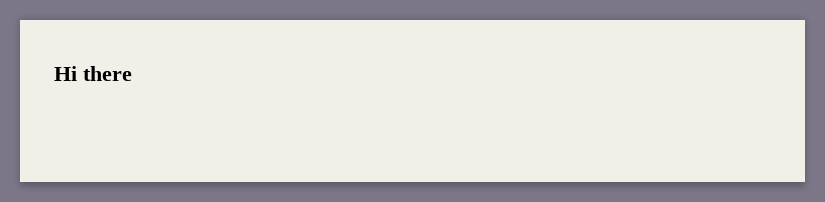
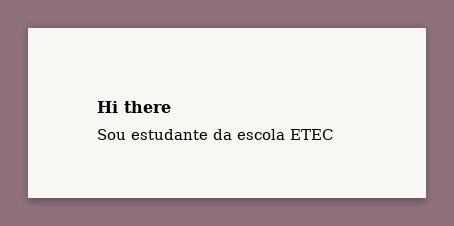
(132, 73) none -> [97,129,333,140] // Sou estudante da escola ETEC

